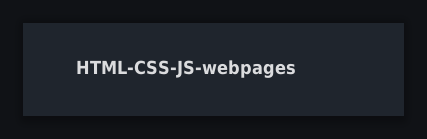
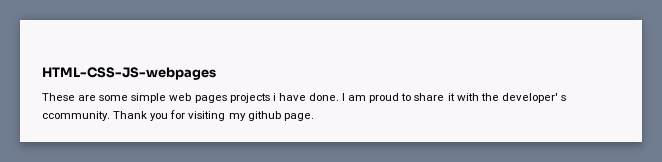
(296, 69) none -> [42,93,566,103] [42,110,314,121] // These are some simple web pages projects i have done. I am proud to share it with the developer' s ccommunity. Thank you for visiting my github page.

